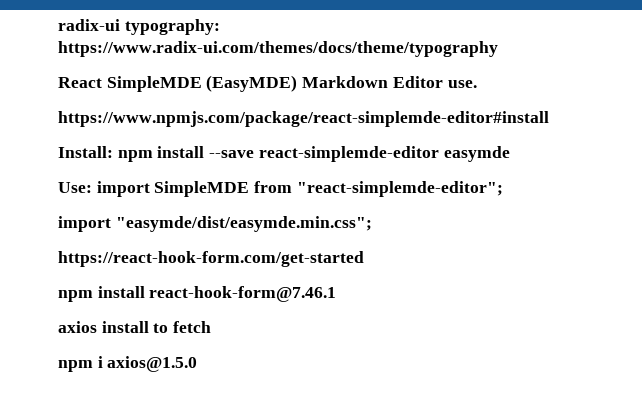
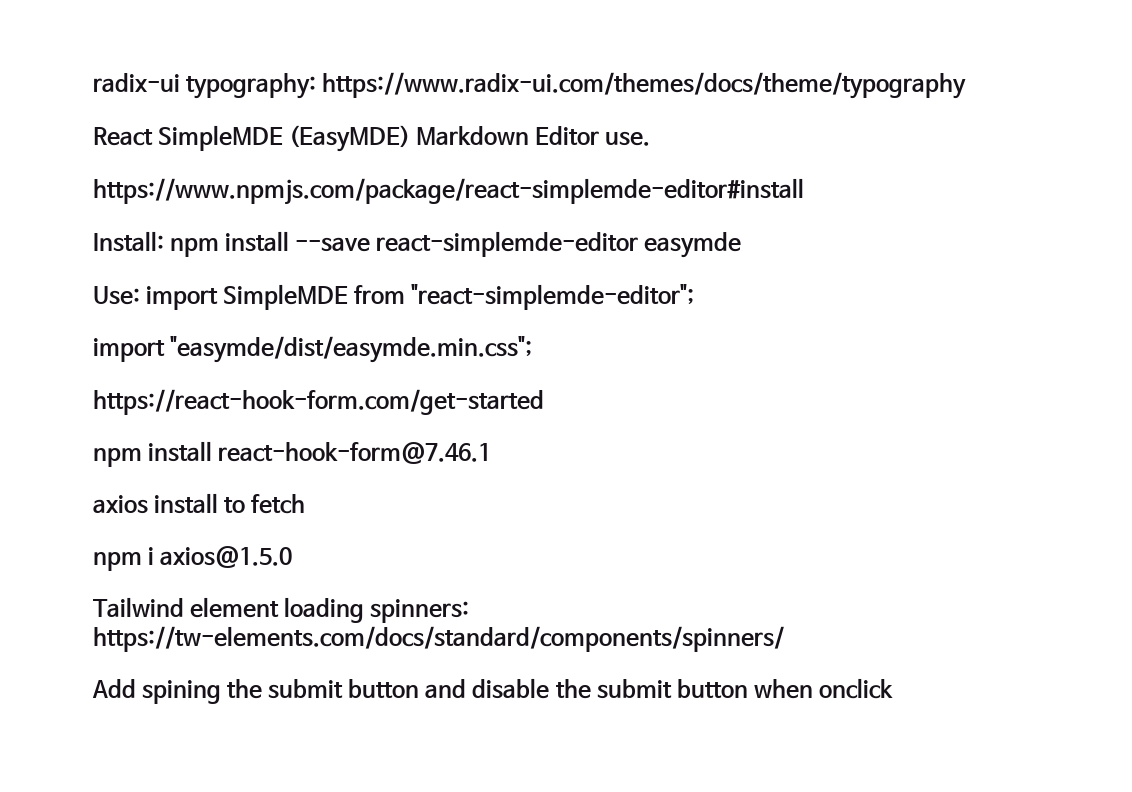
(198, 364) none -> [93,597,470,623] [93,626,784,652] [92,678,893,704] // Tailwind element loading spinners: https://tw-elements.com/docs/standard/components/spinners/ // Add spining the submit button and disable the submit button when onclick

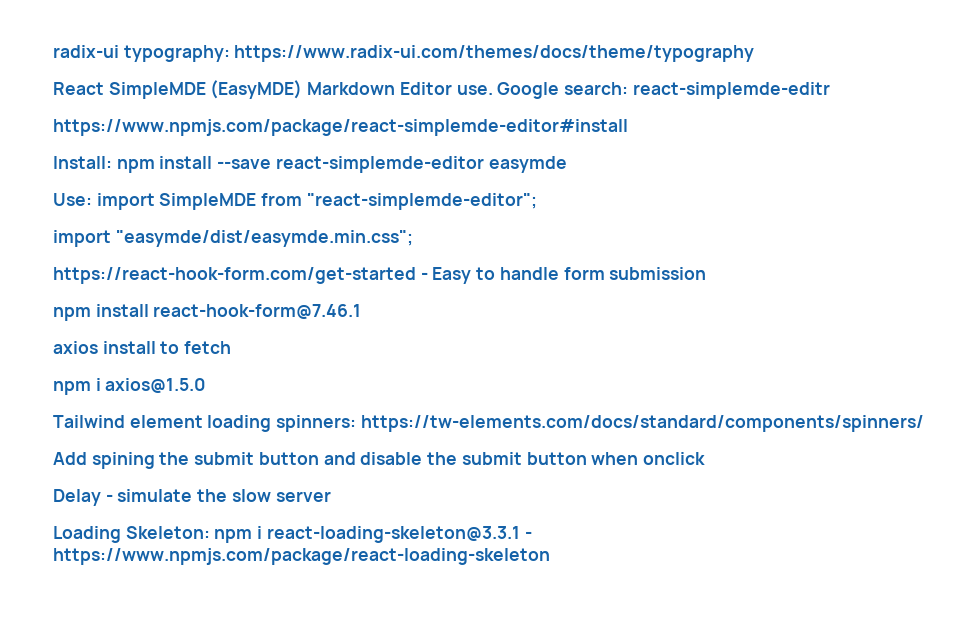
(651, 138) none -> [497,82,830,99] Google search: react-simplemde-editr
(544, 402) none -> [420,267,707,284] - Easy to handle form submission
(893, 688) none -> [53,489,331,506] [53,526,532,543] [53,548,550,565] // Delay - simulate the slow server // Loading Skeleton: npm i react-loading-skeleton@3.3.1 - https://www.npmjs.com/package/react-loading-skeleton

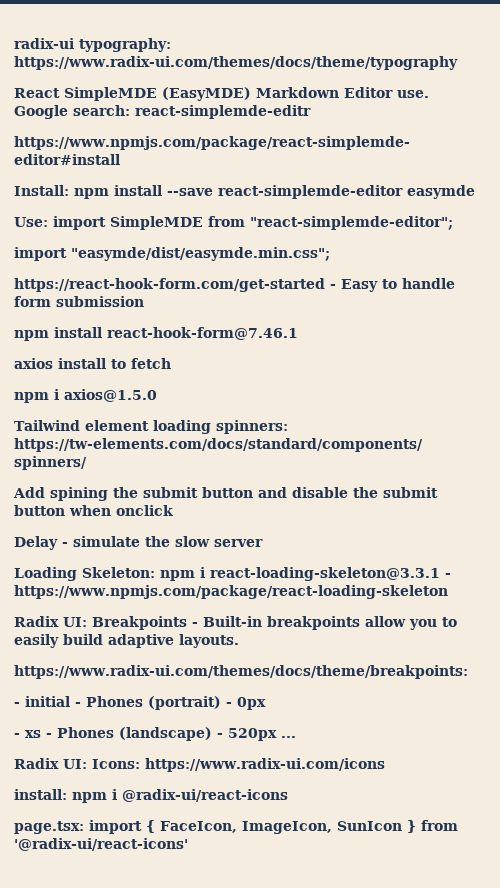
(550, 556) none -> [14,616,457,630] [14,634,239,648] [14,665,468,679] [14,696,266,710] [14,727,296,741] [14,758,385,772] [14,789,288,803] [14,820,458,834] [14,838,188,851] // Radix UI: Breakpoints - Built-in breakpoints allow you to easily build adaptive layouts. // https://www.radix-ui.com/themes/docs/theme/breakpoints: // - initial - Phones (portrait) - 0px // - xs - Phones (landscape) - 520px ... // Radix UI: Icons: https://www.radix-ui.com/icons // install: npm i @radix-ui/react-icons // page.tsx: import { FaceIcon, ImageIcon, SunIcon } from '@radix-ui/react-icons'

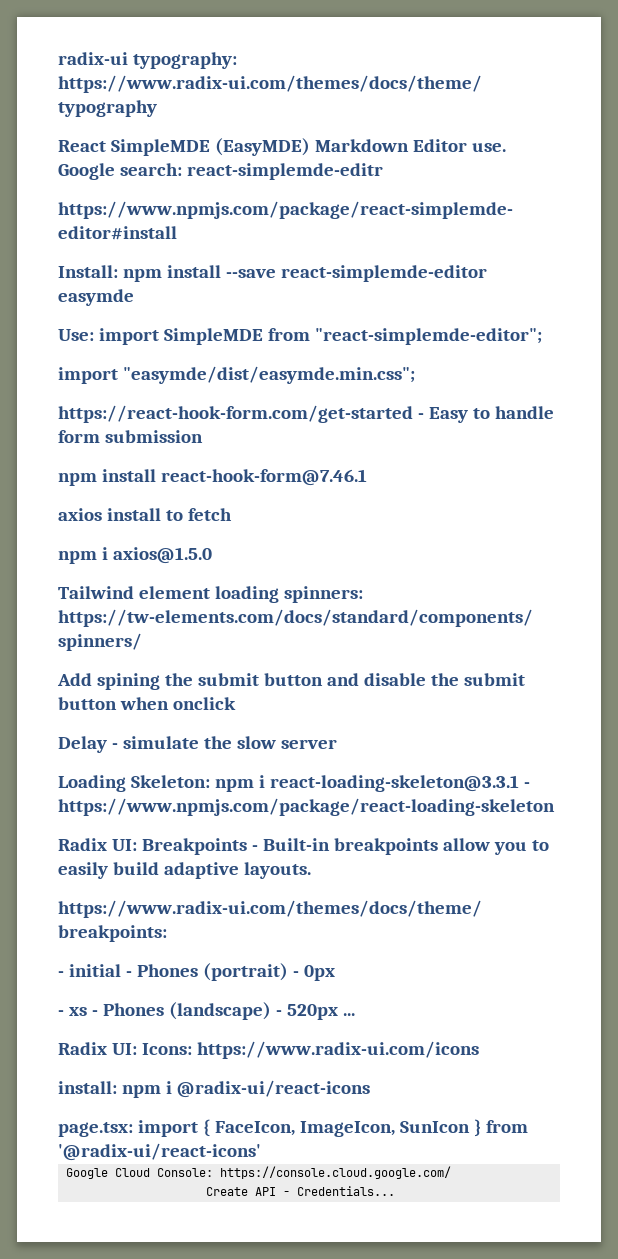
(188, 844) none -> [65,1166,451,1179] [205,1186,395,1196] // Google Cloud Console: https://console.cloud.google.com/ // Create API - Credentials...

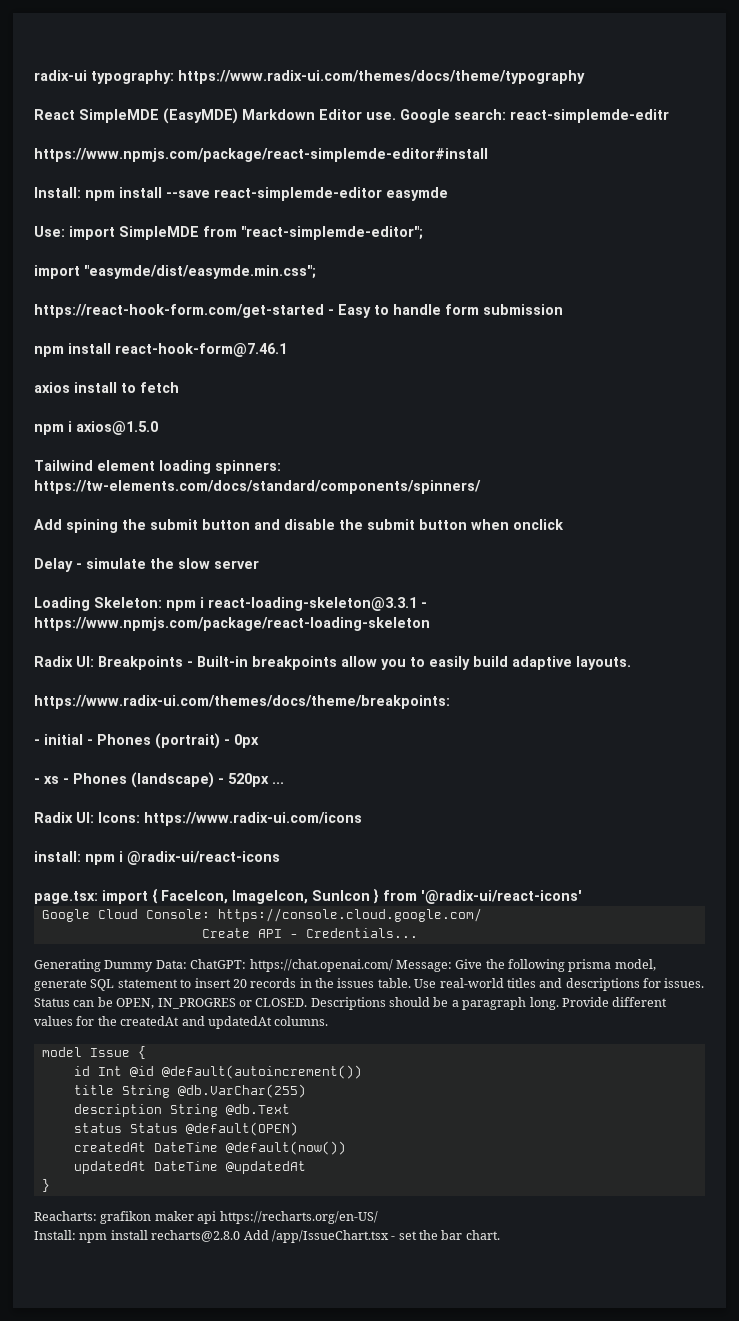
(395, 1191) none -> [34,959,656,972] [34,978,705,991] [34,997,668,1010] [34,1016,329,1029] [41,1046,146,1059] [73,1065,362,1079] [73,1084,306,1098] [73,1104,290,1117] [73,1122,298,1136] [73,1141,346,1155] [73,1161,306,1174] [41,1179,50,1192] [34,1211,378,1224] [34,1230,500,1243] // Generating Dummy Data: ChatGPT: https://chat.openai.com/ Message: Give the following prisma model, generate SQL statement to insert 20 records in the issues table. Use real-world titles and descriptions for issues. Status can be OPEN, IN_PROGRES or CLOSED. Descriptions should be a paragraph long. Provide different values for the createdAt and updatedAt columns. // model Issue { // id Int @id @default(autoincrement()) // title String @db.VarChar(255) // description String @db.Text // status Status @default(OPEN) // createdAt DateTime @default(now()) // updatedAt DateTime @updatedAt // } // Reacharts: grafikon maker api https://recharts.org/en-US/ // Install: npm install recharts@2.8.0 Add /app/IssueChart.tsx - set the bar chart.

